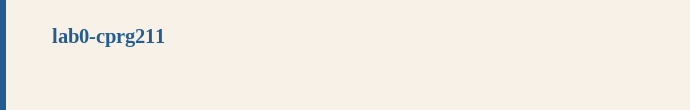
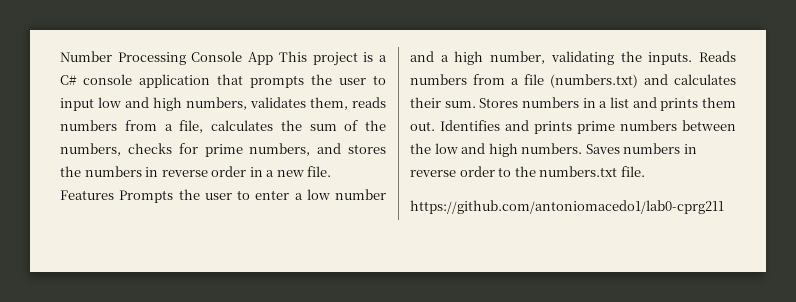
[52,28,165,47] lab0-cprg211 -> [60,51,388,66] [60,74,386,88] [60,97,386,111] [60,120,386,133] [60,143,386,157] [60,166,332,177] [60,189,386,203] [410,51,736,65] [410,74,736,88] [410,97,736,111] [410,120,736,134] [410,143,697,157] [410,166,645,177] [410,200,724,214] Number Processing Console App This project is a C# console application that prompts the user to input low and high numbers, validates them, reads numbers from a file, calculates the sum of the numbers, checks for prime numbers, and stores the numbers in reverse order in a new file. Features Prompts the user to enter a low number and a high number, validating the inputs. Reads numbers from a file (numbers.txt) and calculates their sum. Stores numbers in a list and prints them out. Identifies and prints prime numbers between the low and high numbers. Saves numbers in reverse order to the numbers.txt file. // https://github.com/antoniomacedo1/lab0-cprg211

